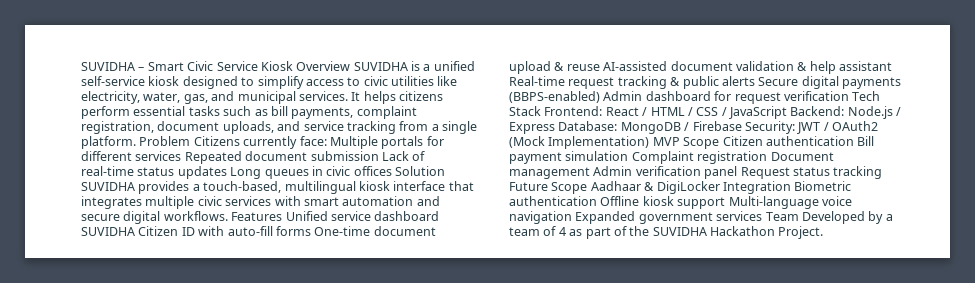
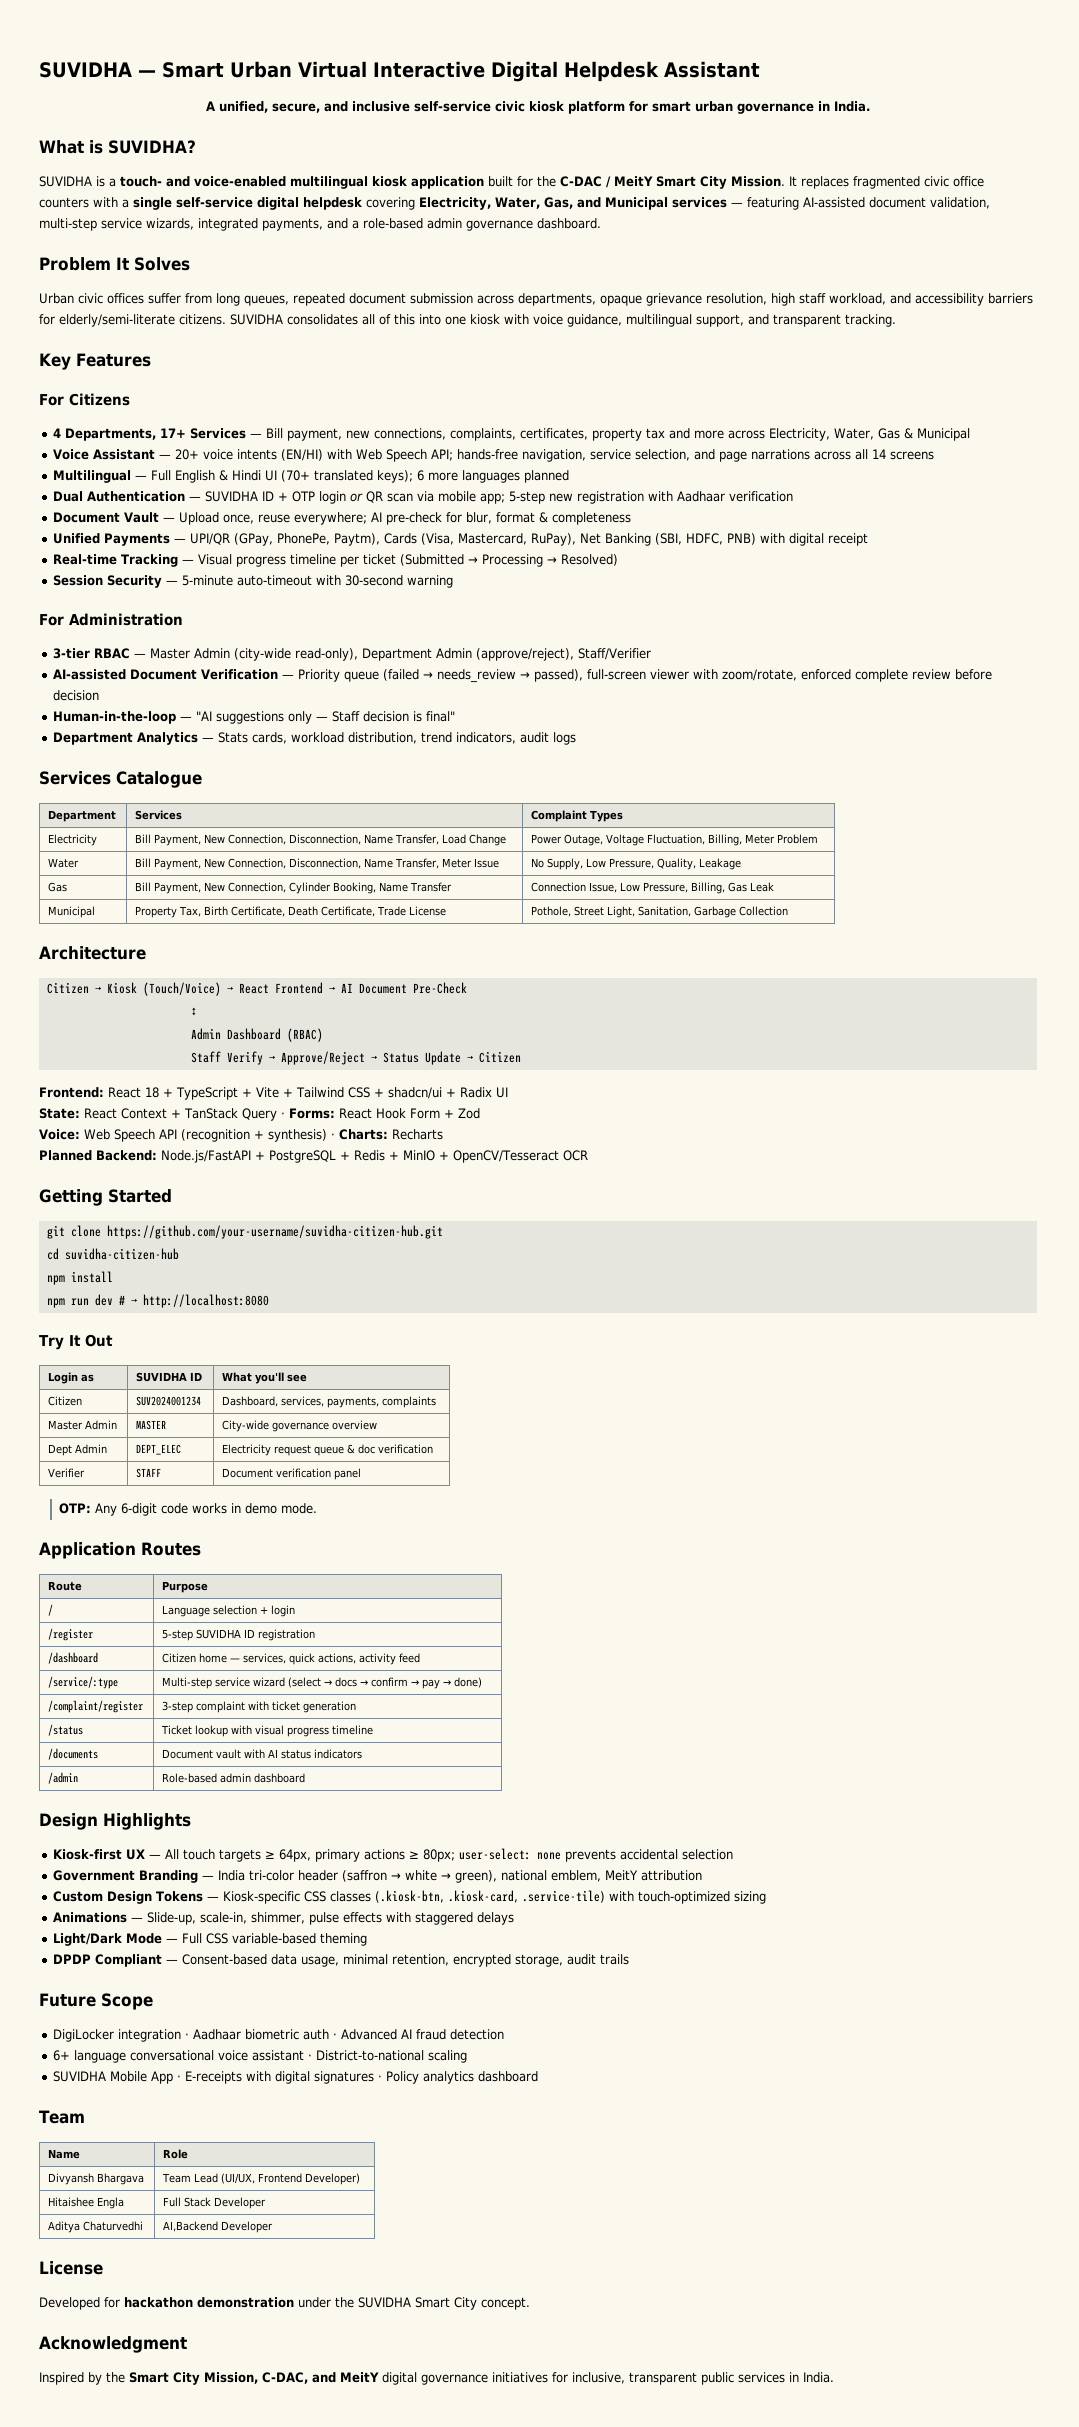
[81,61,475,71] [81,76,458,89] [81,91,443,104] [81,106,417,119] [81,121,477,134] [81,136,444,149] [81,151,426,164] [81,166,445,179] [81,181,474,194] [81,196,440,209] [81,211,440,224] [81,226,436,236] [509,61,892,74] [509,76,901,89] [509,91,881,104] [509,106,902,119] [509,121,878,134] [509,136,875,149] [509,151,834,164] [509,166,883,179] [509,181,852,194] [509,196,852,209] [509,211,893,224] [509,226,824,239] SUVIDHA – Smart Civic Service Kiosk Overview SUVIDHA is a unified self-service kiosk designed to simplify access to civic utilities like electricity, water, gas, and municipal services. It helps citizens perform essential tasks such as bill payments, complaint registration, document uploads, and service tracking from a single platform. Problem Citizens currently face: Multiple portals for different services Repeated document submission Lack of real-time status updates Long queues in civic offices Solution SUVIDHA provides a touch-based, multilingual kiosk interface that integrates multiple civic services with smart automation and secure digital workflows. Features Unified service dashboard SUVIDHA Citizen ID with auto-fill forms One-time document upload & reuse AI-assisted document validation & help assistant Real-time request tracking & public alerts Secure digital payments (BBPS-enabled) Admin dashboard for request verification Tech Stack Frontend: React / HTML / CSS / JavaScript Backend: Node.js / Express Database: MongoDB / Firebase Security: JWT / OAuth2 (Mock Implementation) MVP Scope Citizen authentication Bill payment simulation Complaint registration Document management Admin verification panel Request status tracking Future Scope Aadhaar & DigiLocker Integration Biometric authentication Offline kiosk support Multi-language voice navigation Expanded government services Team Developed by a team of 4 as part of the SUVIDHA Hackathon Project. -> [39,61,760,82] [206,101,870,114] [39,140,196,154] [39,176,984,189] [39,197,990,210] [39,218,601,231] [39,257,190,271] [39,293,1033,306] [39,314,896,327] [39,353,151,370] [39,393,130,406] [52,428,970,441] [52,449,934,462] [52,470,569,483] [52,491,793,504] [52,512,631,525] [52,533,868,546] [52,554,618,567] [52,575,453,588] [39,613,183,626] [52,648,651,661] [52,669,992,683] [52,690,99,701] [52,711,455,724] [52,732,576,745] [39,771,202,788] [48,810,117,822] [135,810,183,820] [531,810,624,822] [48,834,98,846] [135,834,507,846] [531,834,819,846] [48,858,80,868] [135,858,500,870] [531,858,742,870] [48,882,68,892] [135,882,453,894] [531,882,775,894] [48,906,96,918] [135,906,447,918] [531,906,789,918] [39,946,146,960] [46,982,467,996] [190,1007,197,1016] [190,1028,323,1042] [190,1051,521,1065] [39,1087,508,1100] [39,1108,480,1121] [39,1129,443,1142] [39,1150,588,1163] [39,1189,172,1206] [46,1225,443,1239] [46,1248,179,1260] [46,1271,113,1285] [46,1294,269,1308] [39,1334,113,1350] [48,1372,95,1384] [136,1372,203,1382] [222,1372,308,1384] [48,1396,83,1406] [136,1396,202,1406] [222,1396,437,1408] [48,1420,118,1430] [136,1420,167,1430] [222,1420,378,1432] [48,1444,108,1456] [136,1444,182,1455] [222,1444,434,1456] [48,1468,86,1478] [136,1468,162,1478] [222,1468,362,1480] [59,1503,318,1516] [39,1542,201,1559] [48,1581,83,1591] [162,1581,209,1593] [48,1604,54,1616] [162,1605,296,1617] [48,1628,94,1641] [162,1629,316,1641] [48,1652,99,1664] [162,1653,421,1665] [48,1676,119,1689] [162,1677,483,1689] [48,1700,144,1713] [162,1701,357,1713] [48,1724,84,1736] [161,1725,374,1737] [48,1748,99,1760] [162,1749,363,1759] [48,1772,79,1784] [162,1773,306,1783] [39,1813,191,1830] [52,1848,733,1862] [52,1870,702,1883] [52,1890,766,1904] [52,1912,514,1925] [52,1933,367,1946] [52,1954,629,1967] [39,1993,153,2010] [52,2029,504,2042] [52,2050,467,2063] [52,2071,538,2084] [39,2110,85,2124] [48,2149,81,2159] [163,2149,189,2159] [48,2173,145,2185] [162,2173,361,2185] [48,2197,125,2209] [163,2197,267,2209] [48,2221,144,2233] [163,2221,274,2233] [39,2261,103,2275] [39,2297,530,2310] [39,2336,187,2353] [39,2372,834,2385] SUVIDHA — Smart Urban Virtual Interactive Digital Helpdesk Assistant // A unified, secure, and inclusive self-service civic kiosk platform for smart urban governance in India. // What is SUVIDHA? // SUVIDHA is a touch- and voice-enabled multilingual kiosk application built for the C-DAC / MeitY Smart City Mission. It replaces fragmented civic office counters with a single self-service digital helpdesk covering Electricity, Water, Gas, and Municipal services — featuring AI-assisted document validation, multi-step service wizards, integrated payments, and a role-based admin governance dashboard. // Problem It Solves // Urban civic offices suffer from long queues, repeated document submission across departments, opaque grievance resolution, high staff workload, and accessibility barriers for elderly/semi-literate citizens. SUVIDHA consolidates all of this into one kiosk with voice guidance, multilingual support, and transparent tracking. // Key Features // For Citizens // 4 Departments, 17+ Services — Bill payment, new connections, complaints, certificates, property tax and more across Electricity, Water, Gas & Municipal // Voice Assistant — 20+ voice intents (EN/HI) with Web Speech API; hands-free navigation, service selection, and page narrations across all 14 screens // Multilingual — Full English & Hindi UI (70+ translated keys); 6 more languages planned // Dual Authentication — SUVIDHA ID + OTP login or QR scan via mobile app; 5-step new registration with Aadhaar verification // Document Vault — Upload once, reuse everywhere; AI pre-check for blur, format & completeness // Unified Payments — UPI/QR (GPay, PhonePe, Paytm), Cards (Visa, Mastercard, RuPay), Net Banking (SBI, HDFC, PNB) with digital receipt // Real-time Tracking — Visual progress timeline per ticket (Submitted → Processing → Resolved) // Session Security — 5-minute auto-timeout with 30-second warning // For Administration // 3-tier RBAC — Master Admin (city-wide read-only), Department Admin (approve/reject), Staff/Verifier // AI-assisted Document Verification — Priority queue (failed → needs_review → passed), full-screen viewer with zoom/rotate, enforced complete review before decision // Human-in-the-loop — "AI suggestions only — Staff decision is final" // Department Analytics — Stats cards, workload distribution, trend indicators, audit logs // Services Catalogue // Department | Services | Complaint Types // Electricity | Bill Payment, New Connection, Disconnection, Name Transfer, Load Change | Power Outage, Voltage Fluctuation, Billing, Meter Problem // Water | Bill Payment, New Connection, Disconnection, Name Transfer, Meter Issue | No Supply, Low Pressure, Quality, Leakage // Gas | Bill Payment, New Connection, Cylinder Booking, Name Transfer | Connection Issue, Low Pressure, Billing, Gas Leak // Municipal | Property Tax, Birth Certificate, Death Certificate, Trade License | Pothole, Street Light, Sanitation, Garbage Collection // Architecture // Citizen → Kiosk (Touch/Voice) → React Frontend → AI Document Pre-Check // ↕ // Admin Dashboard (RBAC) // Staff Verify → Approve/Reject → Status Update → Citizen // Frontend: React 18 + TypeScript + Vite + Tailwind CSS + shadcn/ui + Radix UI // State: React Context + TanStack Query · Forms: React Hook Form + Zod // Voice: Web Speech API (recognition + synthesis) · Charts: Recharts // Planned Backend: Node.js/FastAPI + PostgreSQL + Redis + MinIO + OpenCV/Tesseract OCR // Getting Started // git clone https://github.com/your-username/suvidha-citizen-hub.git // cd suvidha-citizen-hub // npm install // npm run dev # → http://localhost:8080 // Try It Out // Login as | SUVIDHA ID | What you'll see // Citizen | SUV2024001234 | Dashboard, services, payments, complaints // Master Admin | MASTER | City-wide governance overview // Dept Admin | DEPT_ELEC | Electricity request queue & doc verification // Verifier | STAFF | Document verification panel // OTP: Any 6-digit code works in demo mode. // Application Routes // Route | Purpose // / | Language selection + login // /register | 5-step SUVIDHA ID registration // /dashboard | Citizen home — services, quick actions, activity feed // /service/:type | Multi-step service wizard (select → docs → confirm → pay → done) // /complaint/register | 3-step complaint with ticket generation // /status | Ticket lookup with visual progress timeline // /documents | Document vault with AI status indicators // /admin | Role-based admin dashboard // Design Highlights // Kiosk-first UX — All touch targets ≥ 64px, primary actions ≥ 80px; user-select: none prevents accidental selection // Government Branding — India tri-color header (saffron → white → green), national emblem, MeitY attribution // Custom Design Tokens — Kiosk-specific CSS classes (.kiosk-btn, .kiosk-card, .service-tile) with touch-optimized sizing // Animations — Slide-up, scale-in, shimmer, pulse effects with staggered delays // Light/Dark Mode — Full CSS variable-based theming // DPDP Compliant — Consent-based data usage, minimal retention, encrypted storage, audit trails // Future Scope // DigiLocker integration · Aadhaar biometric auth · Advanced AI fraud detection // 6+ language conversational voice assistant · District-to-national scaling // SUVIDHA Mobile App · E-receipts with digital signatures · Policy analytics dashboard // Team // Name | Role // Divyansh Bhargava | Team Lead (UI/UX, Frontend Developer) // Hitaishee Engla | Full Stack Developer // Aditya Chaturvedhi | AI,Backend Developer // License // Developed for hackathon demonstration under the SUVIDHA Smart City concept. // Acknowledgment // Inspired by the Smart City Mission, C-DAC, and MeitY digital governance initiatives for inclusive, transparent public services in India.

